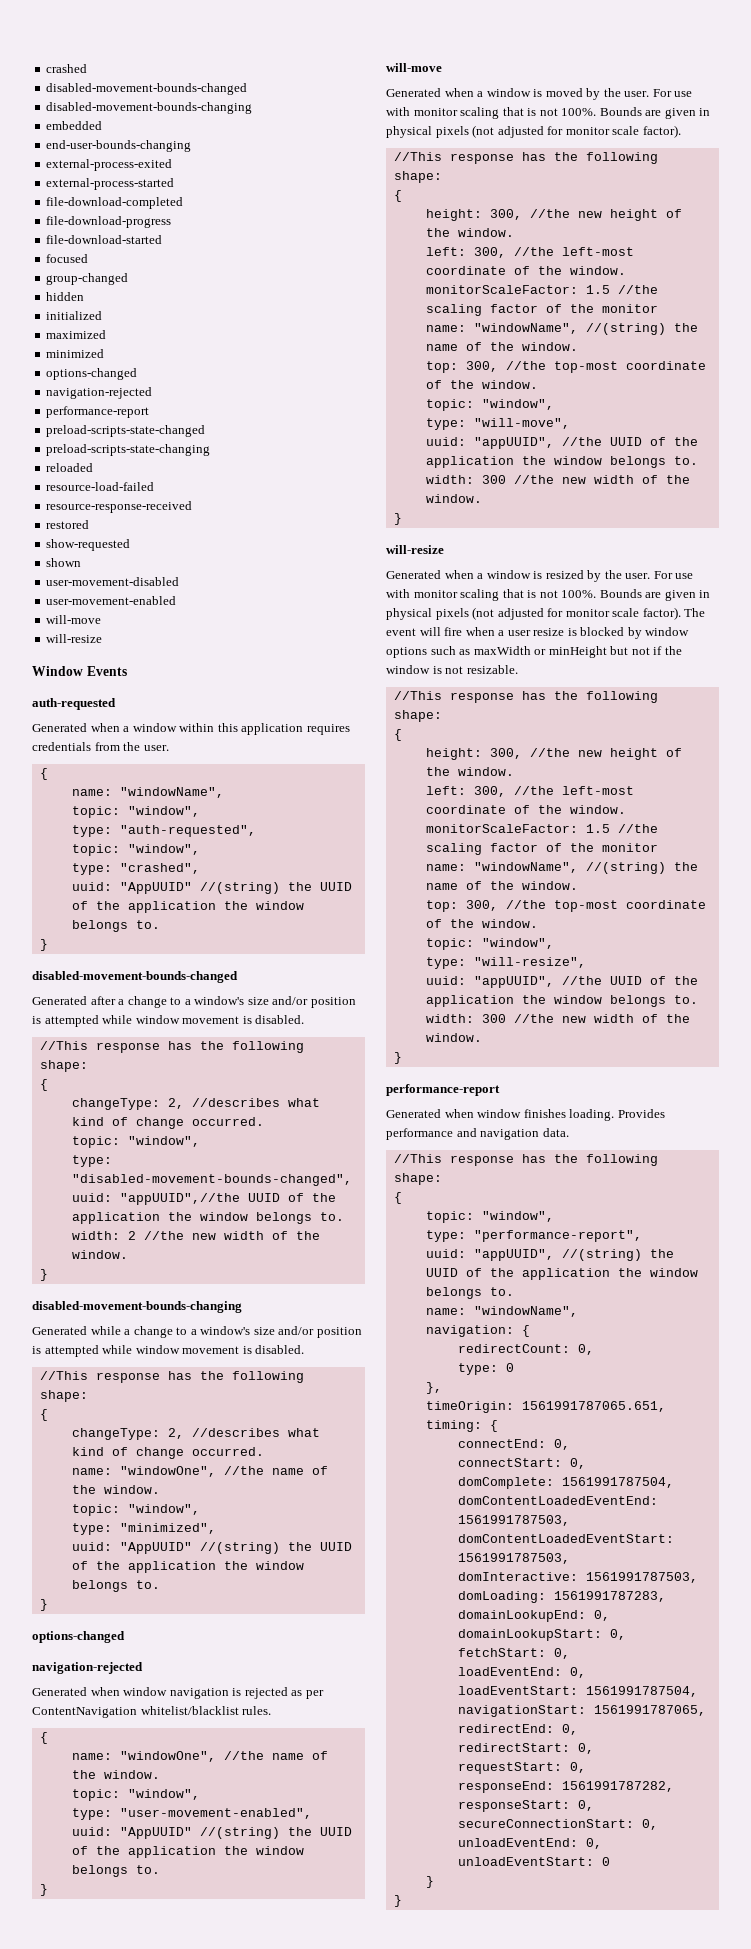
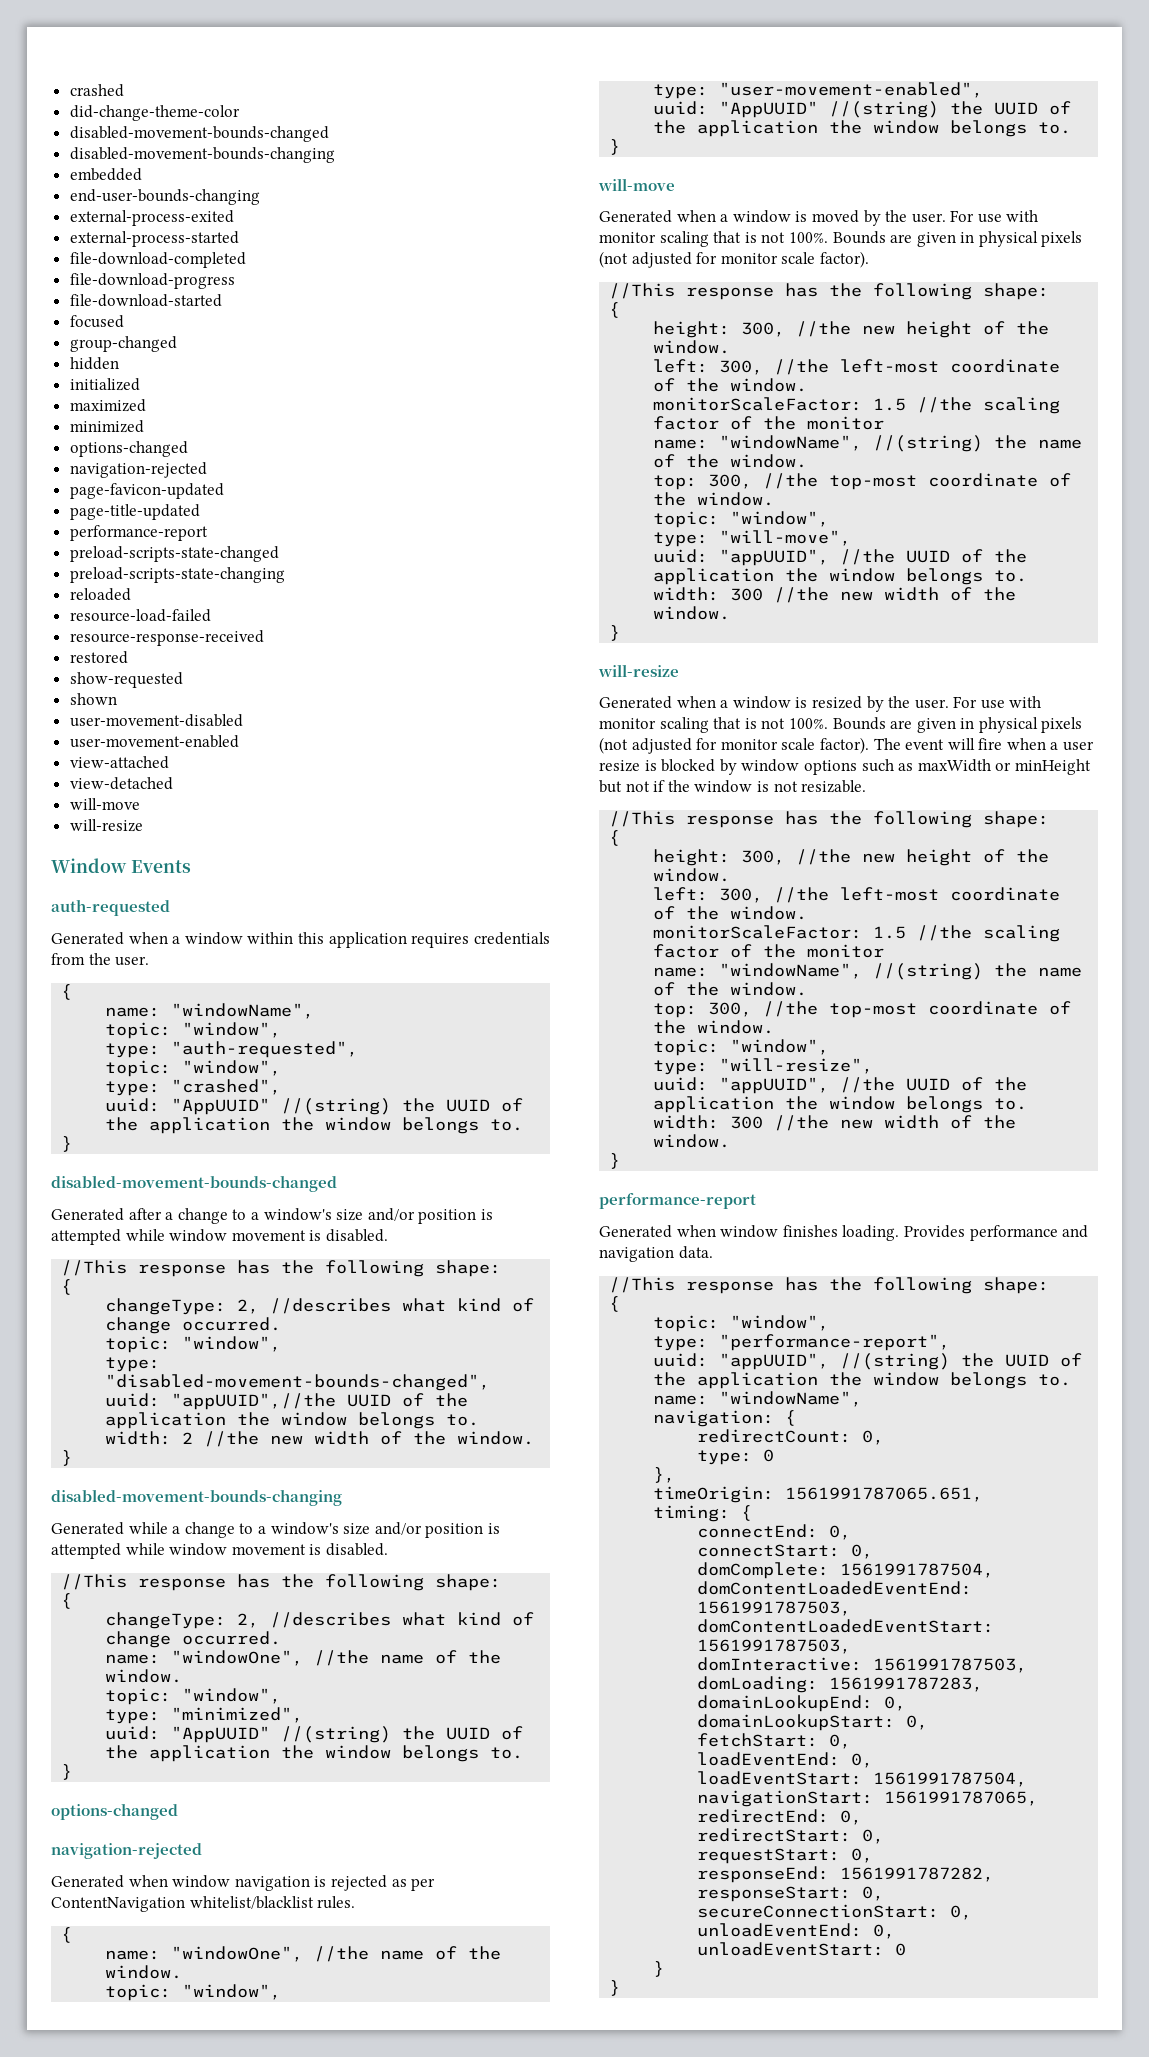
(88, 68) none -> [69,105,240,121] // did-change-theme-color
(153, 393) none -> [69,483,224,499] [69,504,200,520] // page-favicon-updated // page-title-updated
(177, 600) none -> [69,756,169,769] [69,777,173,790] // view-attached // view-detached

